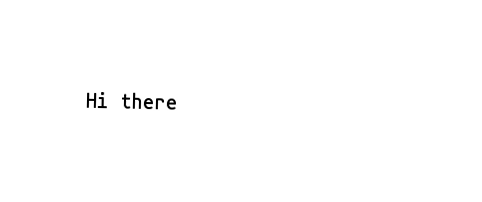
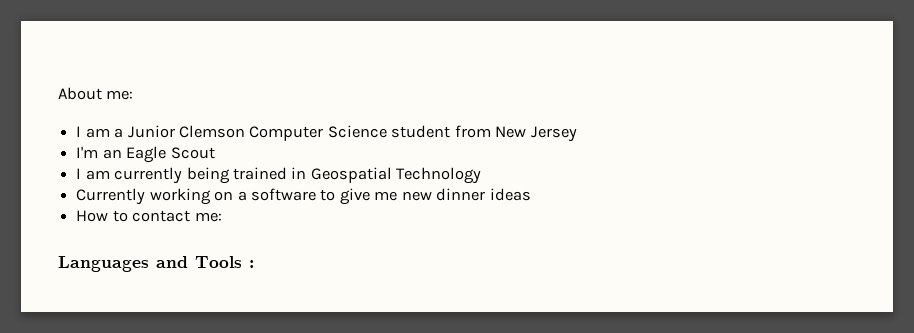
[85,91,179,110] Hi there -> [58,87,134,100] [76,125,577,142] [76,146,215,163] [76,167,482,184] [76,188,531,205] [76,210,222,222] [58,256,254,272] About me: // I am a Junior Clemson Computer Science student from New Jersey // I'm an Eagle Scout // I am currently being trained in Geospatial Technology // Currently working on a software to give me new dinner ideas // How to contact me: // Languages and Tools :

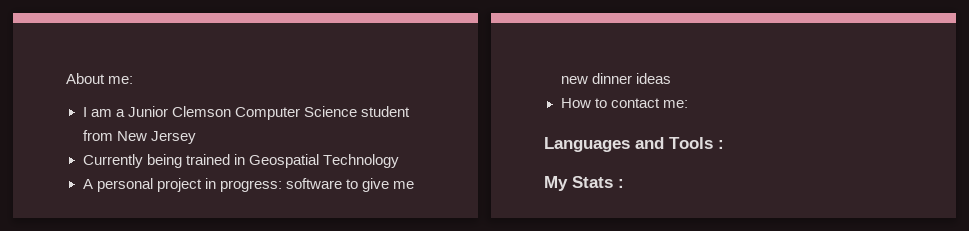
[76,146,215,163] [76,167,183,184] I'm an Eagle Scout // I am currently -> [82,154,143,168] Currently
[76,188,247,205] Currently working on a -> [82,178,282,192] A personal project in progress:
(254, 264) none -> [544,176,624,191] // My Stats :

